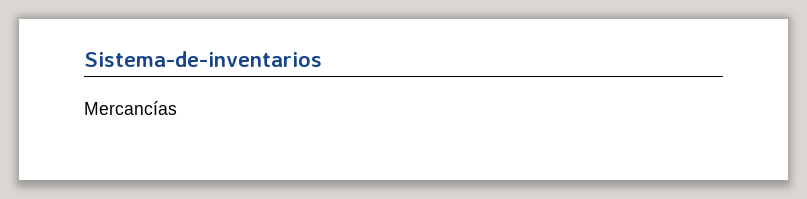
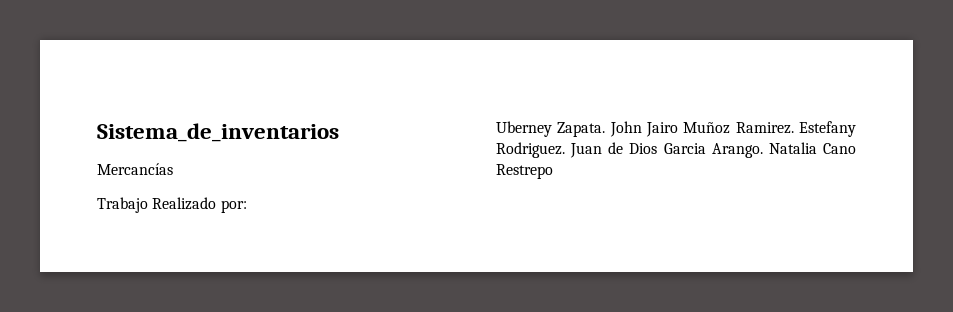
[84,51,322,67] Sistema-de-inventarios -> [97,123,339,142] Sistema_de_inventarios
(177, 108) none -> [97,197,247,213] [496,121,856,137] [496,142,856,158] [496,164,553,179] // Trabajo Realizado por: // Uberney Zapata. John Jairo Muñoz Ramirez. Estefany Rodriguez. Juan de Dios Garcia Arango. Natalia Cano Restrepo

